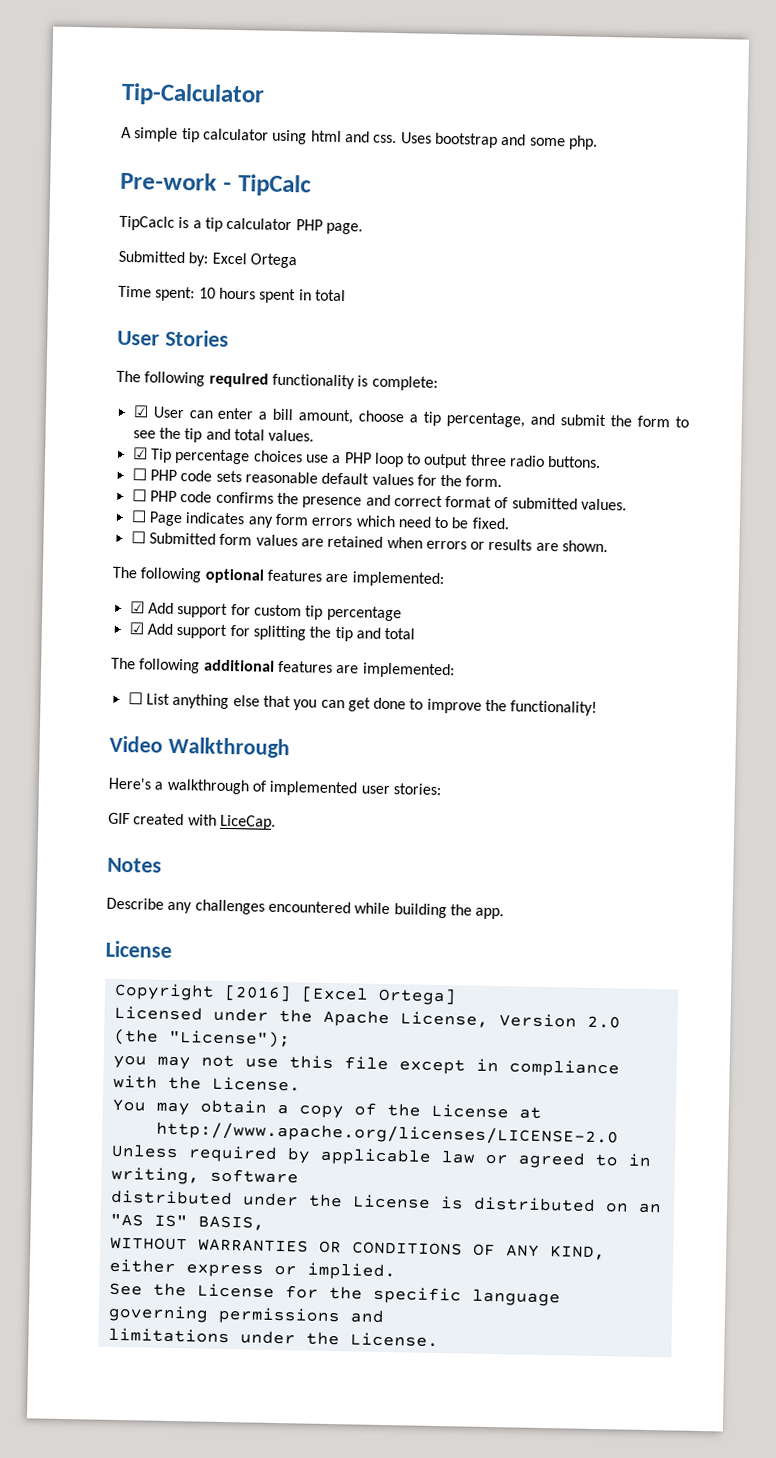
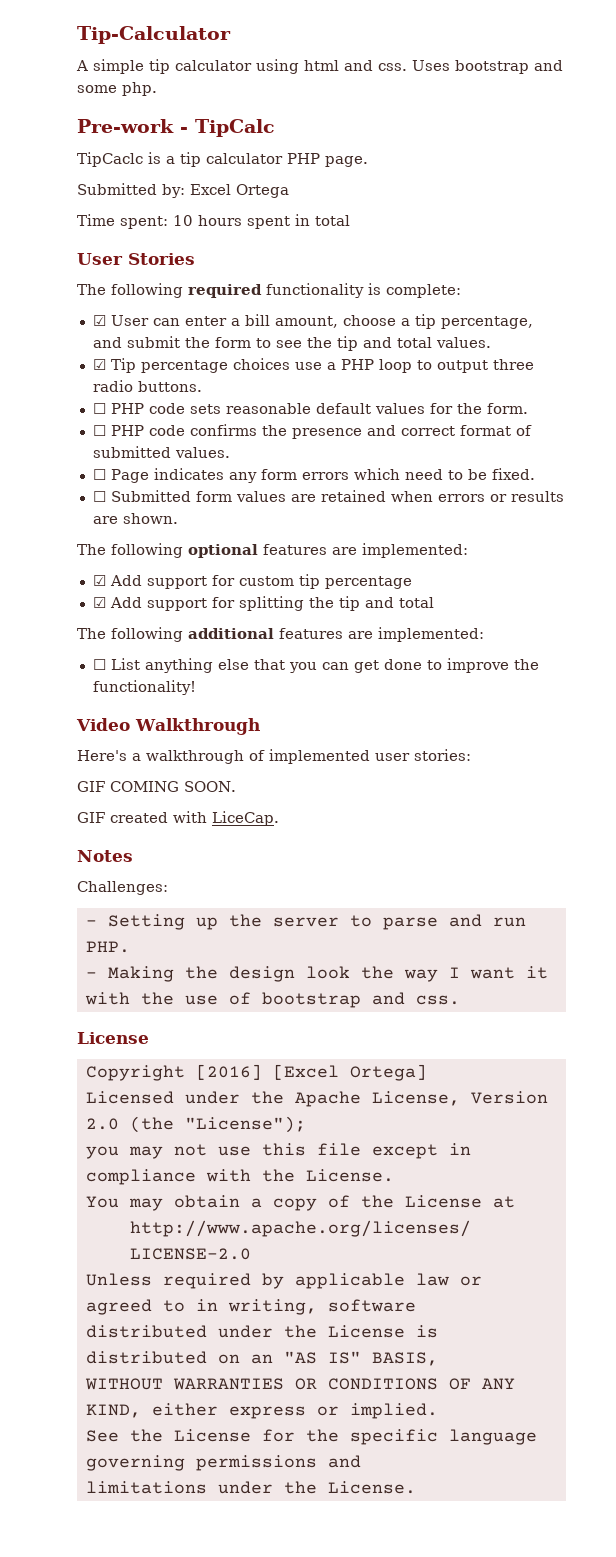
(441, 789) none -> [77,781,236,792] // GIF COMING SOON.
[106,897,505,920] Describe any challenges encountered while building the app. -> [77,881,168,895] [85,914,526,930] [85,941,130,953] [85,966,548,982] [84,992,460,1008] Challenges: // - Setting up the server to parse and run PHP. // - Making the design look the way I want it with the use of bootstrap and css.

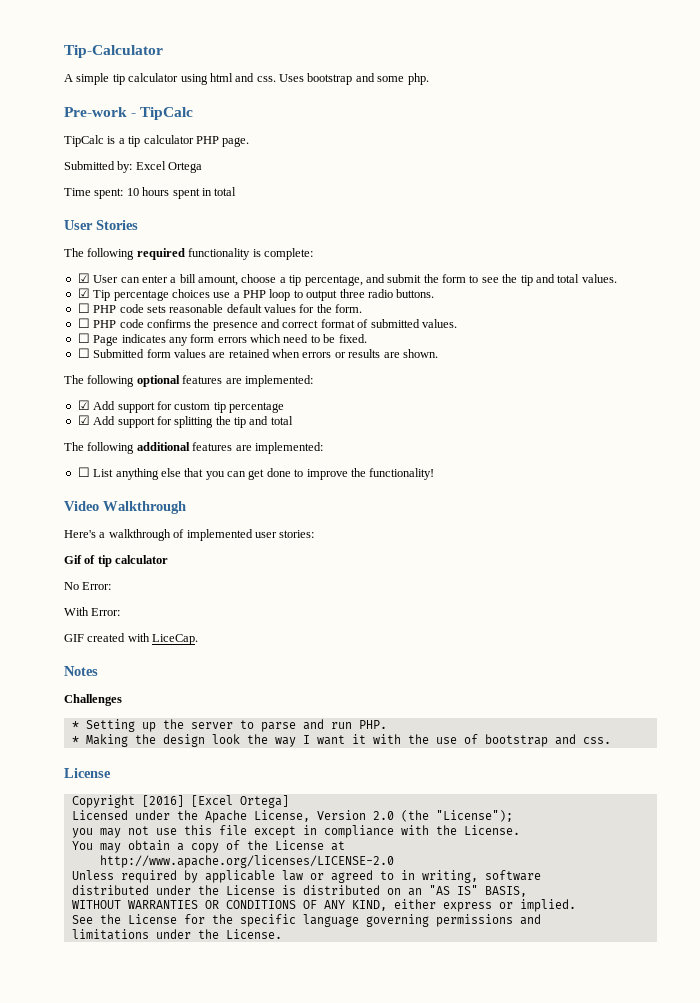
[77,152,143,167] TipCaclc -> [64,135,104,147] TipCalc
[77,781,236,792] GIF COMING SOON. -> [64,555,169,567] [64,582,112,590] [64,607,121,616] Gif of tip calculator // No Error: // With Error:
[77,881,168,895] [85,920,97,926] Challenges: // - -> [64,694,122,706] [71,721,79,729] Challenges // *
[85,972,97,978] - -> [71,736,79,744] *

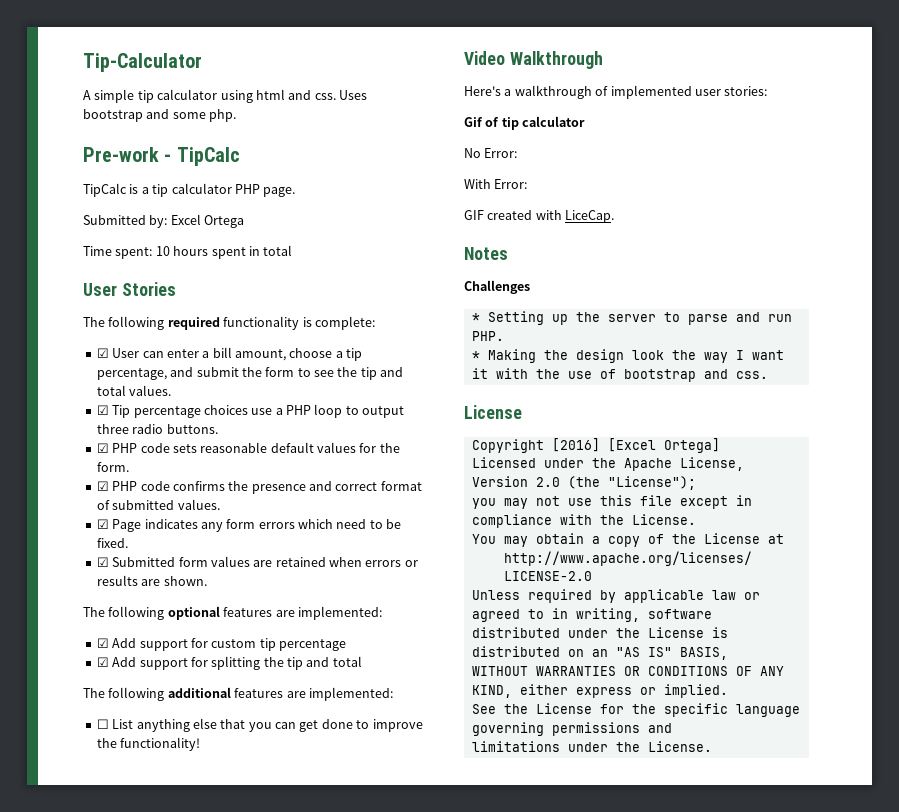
[77,303,90,313] ☐ -> [96,443,109,453] ☑
[77,318,90,328] ☐ -> [96,481,109,491] ☑
[77,333,90,343] ☐ -> [96,519,109,529] ☑
[77,348,90,358] ☐ -> [96,557,109,567] ☑

